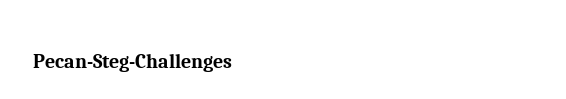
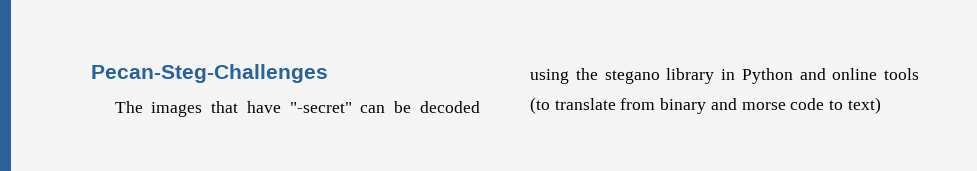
(232, 62) none -> [114,101,480,117] [530,68,919,84] [530,97,881,114] // The images that have "-secret" can be decoded using the stegano library in Python and online tools (to translate from binary and morse code to text)

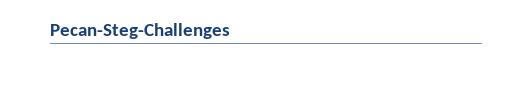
[114,101,480,117] [530,68,919,84] [530,97,881,114] // The images that have "-secret" can be decoded using the stegano library in Python and online tools (to translate from binary and morse code to text) -> (230, 31) none

